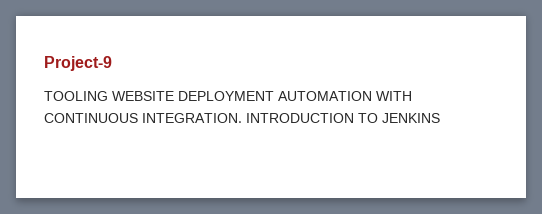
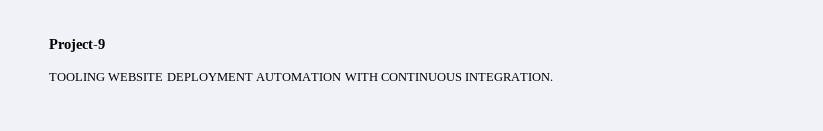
[246,113,440,123] INTRODUCTION TO JENKINS -> (554, 77) none

